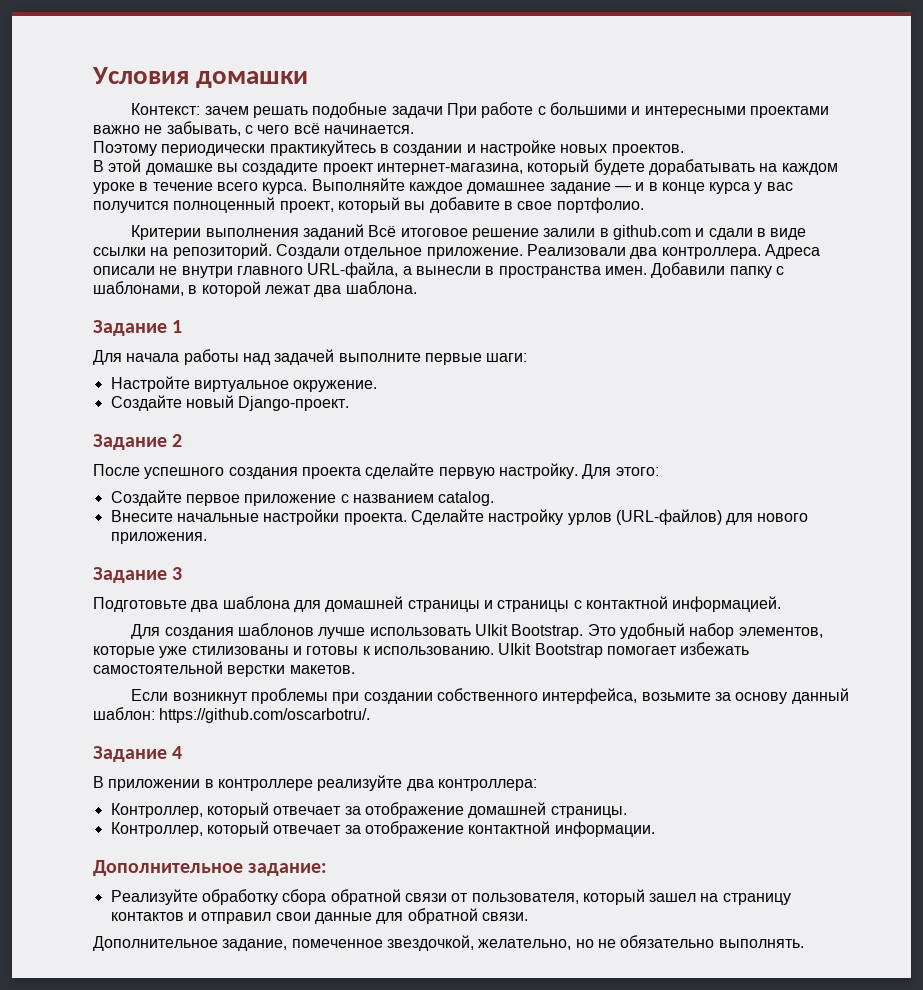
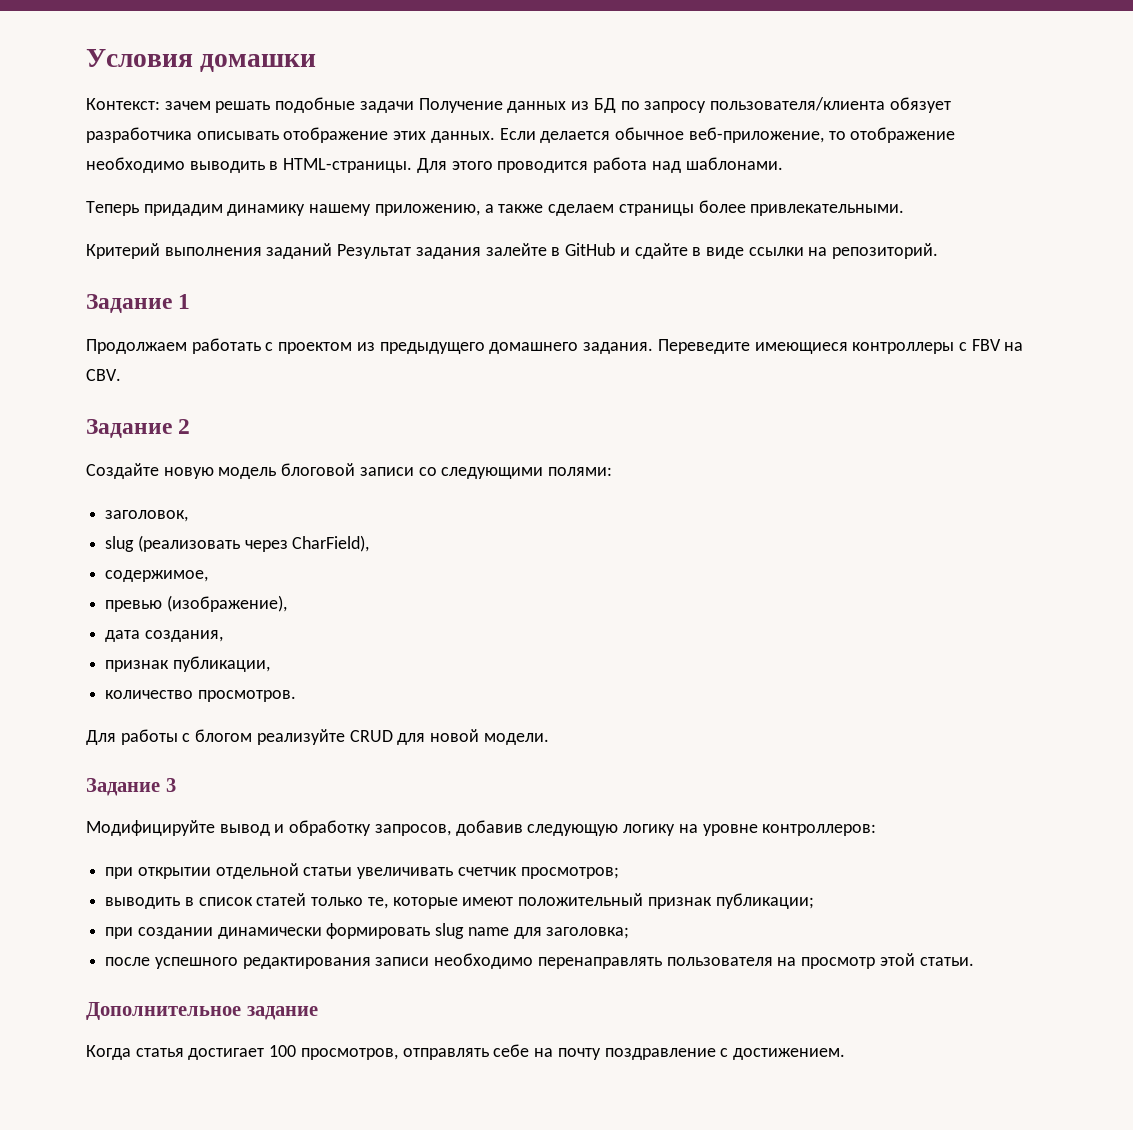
[446,102,829,118] [93,121,414,136] [93,140,684,156] [93,159,838,175] [93,178,793,194] [93,197,644,213] [131,224,753,240] При работе с большими и интересными проектами важно не забывать, с чего всё начинается. // Поэтому периодически практикуйтесь в создании и настройке новых проектов. // В этой домашке вы создадите проект интернет-магазина, который будете дорабатывать на каждом уроке в течение всего курса. Выполняйте каждое домашнее задание — и в конце курса у вас получится полноценный проект, который вы добавите в свое портфолио. // Критерии выполнения заданий Всё итоговое решение залили в github.com и сдали -> [418,97,951,113] [86,127,956,143] [86,157,783,173] [86,200,905,216] [86,243,688,259] Получение данных из БД по запросу пользователя/клиента обязует разработчика описывать отображение этих данных. Если делается обычное веб-приложение, то отображение необходимо выводить в HTML-страницы. Для этого проводится работа над шаблонами. // Теперь придадим динамику нашему приложению, а также сделаем страницы более привлекательными. // Критерий выполнения заданий Результат задания залейте в GitHub и сдайте
[275,244,820,259] [93,262,784,278] [93,281,417,297] [93,320,183,336] [93,349,528,365] [110,376,378,392] [110,395,350,411] [93,434,183,450] [93,463,659,479] [110,490,495,506] [110,509,809,525] [110,532,207,544] [93,567,183,583] [93,596,782,612] [131,623,823,639] [93,642,750,658] [93,661,355,677] [131,688,849,704] [93,707,371,723] [93,746,183,762] [93,775,537,791] [110,802,627,818] [110,821,655,837] [93,860,328,876] [110,889,791,905] [110,908,528,924] [93,935,804,951] Создали отдельное приложение. Реализовали два контроллера. Адреса описали не внутри главного URL-файла, а вынесли в пространства имен. Добавили папку с шаблонами, в которой лежат два шаблона. // Задание 1 // Для начала работы над задачей выполните первые шаги: // Настройте виртуальное окружение. // Создайте новый Django-проект. // Задание 2 // После успешного создания проекта сделайте первую настройку. Для этого: // Создайте первое приложение с названием catalog. // Внесите начальные настройки проекта. Сделайте настройку урлов (URL-файлов) для нового приложения. // Задание 3 // Подготовьте два шаблона для домашней страницы и страницы с контактной информацией. // Для создания шаблонов лучше использовать UIkit Bootstrap. Это удобный набор элементов, которые уже стилизованы и готовы к использованию. UIkit Bootstrap помогает избежать самостоятельной верстки макетов. // Если возникнут проблемы при создании собственного интерфейса, возьмите за основу данный шаблон: https://github.com/oscarbotru/. // Задание 4 // В приложении в контроллере реализуйте два контроллера: // Контроллер, который отвечает за отображение домашней страницы. // Контроллер, который отвечает за отображение контактной информации. // Дополнительное задание: // Реализуйте обработку сбора обратной связи от пользователя, который зашел на страницу контактов и отправил свои данные для обратной связи. // Дополнительное задание, помеченное звездочкой, желательно, но не обязательно выполнять. -> [86,294,191,313] [86,338,1024,354] [86,369,121,381] [86,419,191,438] [86,463,613,479] [105,510,189,522] [105,535,370,552] [105,570,209,582] [105,595,287,612] [105,630,223,642] [105,656,270,672] [105,690,296,702] [86,729,549,745] [86,778,176,796] [86,820,877,836] [105,863,619,879] [105,893,814,909] [105,923,630,939] [105,953,974,969] [86,1002,318,1020] [86,1044,845,1060] // Задание 1 // Продолжаем работать с проектом из предыдущего домашнего задания. Переведите имеющиеся контроллеры с FBV на CBV. // Задание 2 // Создайте новую модель блоговой записи со следующими полями: // заголовок, // slug (реализовать через CharField), // содержимое, // превью (изображение), // дата создания, // признак публикации, // количество просмотров. // Для работы с блогом реализуйте CRUD для новой модели. // Задание 3 // Модифицируйте вывод и обработку запросов, добавив следующую логику на уровне контроллеров: // при открытии отдельной статьи увеличивать счетчик просмотров; // выводить в список статей только те, которые имеют положительный признак публикации; // при создании динамически формировать slug name для заголовка; // после успешного редактирования записи необходимо перенаправлять пользователя на просмотр этой статьи. // Дополнительное задание // Когда статья достигает 100 просмотров, отправлять себе на почту поздравление с достижением.

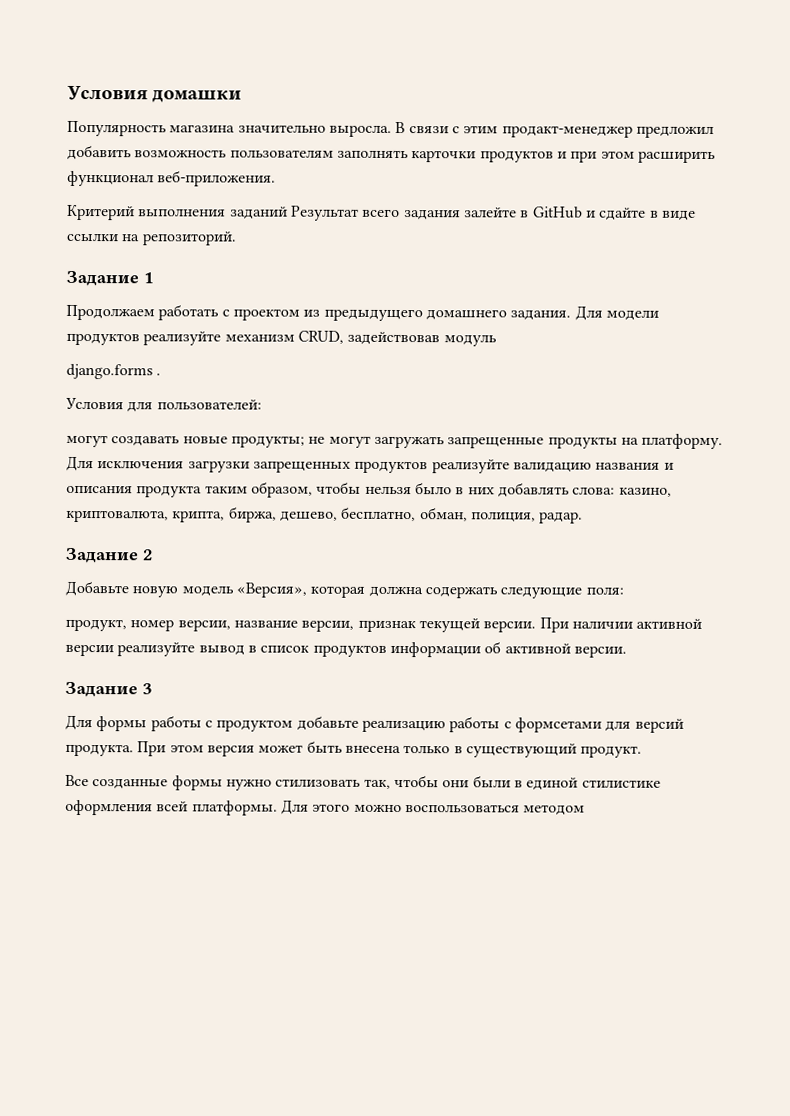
[86,97,951,113] [86,127,956,143] [86,157,783,173] [86,200,905,216] Контекст: зачем решать подобные задачи Получение данных из БД по запросу пользователя/клиента обязует разработчика описывать отображение этих данных. Если делается обычное веб-приложение, то отображение необходимо выводить в HTML-страницы. Для этого проводится работа над шаблонами. // Теперь придадим динамику нашему приложению, а также сделаем страницы более привлекательными. -> [67,120,714,138] [67,144,716,164] [67,170,277,187] Популярность магазина значительно выросла. В связи с этим продакт-менеджер предложил добавить возможность пользователям заполнять карточки продуктов и при этом расширить функционал веб-приложения.
(412, 251) none -> [362,208,401,218] всего
[657,339,1024,354] [86,369,121,381] Переведите имеющиеся контроллеры с FBV на CBV. -> [574,305,659,321] [66,330,497,347] [66,363,162,380] [65,397,262,413] [66,433,724,450] [66,455,674,474] [66,481,672,498] [66,506,584,524] Для модели продуктов реализуйте механизм CRUD, задействовав модуль // django.forms . // Условия для пользователей: // могут создавать новые продукты; не могут загружать запрещенные продукты на платформу. Для исключения загрузки запрещенных продуктов реализуйте валидацию названия и описания продукта таким образом, чтобы нельзя было в них добавлять слова: казино, криптовалюта, крипта, биржа, дешево, бесплатно, обман, полиция, радар.
[86,463,159,479] Создайте -> [65,580,129,597] Добавьте
[281,463,613,479] [105,510,189,522] [105,535,370,552] [105,570,209,582] [105,595,287,612] [105,630,223,642] [105,656,270,672] [105,690,296,702] [86,729,549,745] [86,778,176,796] [86,820,877,836] [105,863,619,879] [105,893,814,909] [105,923,630,939] [105,953,974,969] [86,1002,318,1020] [86,1044,845,1060] блоговой записи со следующими полями: // заголовок, // slug (реализовать через CharField), // содержимое, // превью (изображение), // дата создания, // признак публикации, // количество просмотров. // Для работы с блогом реализуйте CRUD для новой модели. // Задание 3 // Модифицируйте вывод и обработку запросов, добавив следующую логику на уровне контроллеров: // при открытии отдельной статьи увеличивать счетчик просмотров; // выводить в список статей только те, которые имеют положительный признак публикации; // при создании динамически формировать slug name для заголовка; // после успешного редактирования записи необходимо перенаправлять пользователя на просмотр этой статьи. // Дополнительное задание // Когда статья достигает 100 просмотров, отправлять себе на почту поздравление с достижением. -> [235,582,624,599] [65,617,703,633] [65,641,627,658] [65,681,153,698] [65,714,684,733] [65,740,643,758] [65,774,661,791] [65,799,586,816] «Версия», которая должна содержать следующие поля: // продукт, номер версии, название версии, признак текущей версии. При наличии активной версии реализуйте вывод в список продуктов информации об активной версии. // Задание 3 // Для формы работы с продуктом добавьте реализацию работы с формсетами для версий продукта. При этом версия может быть внесена только в существующий продукт. // Все созданные формы нужно стилизовать так, чтобы они были в единой стилистике оформления всей платформы. Для этого можно воспользоваться методом

